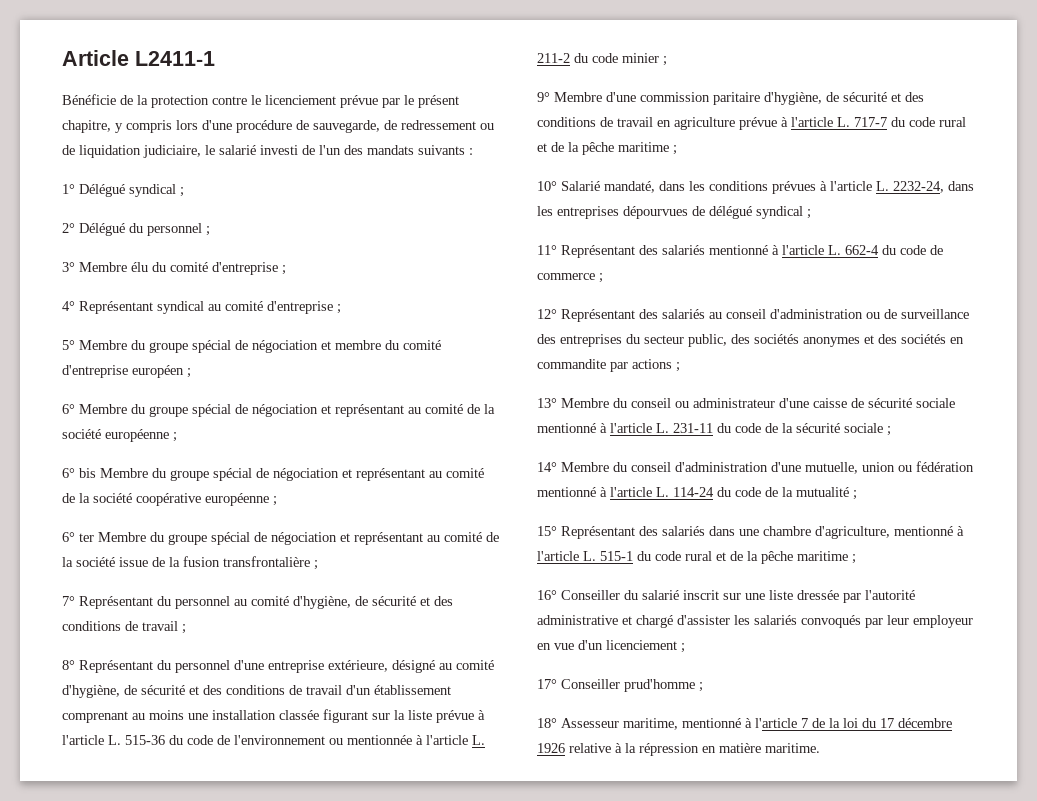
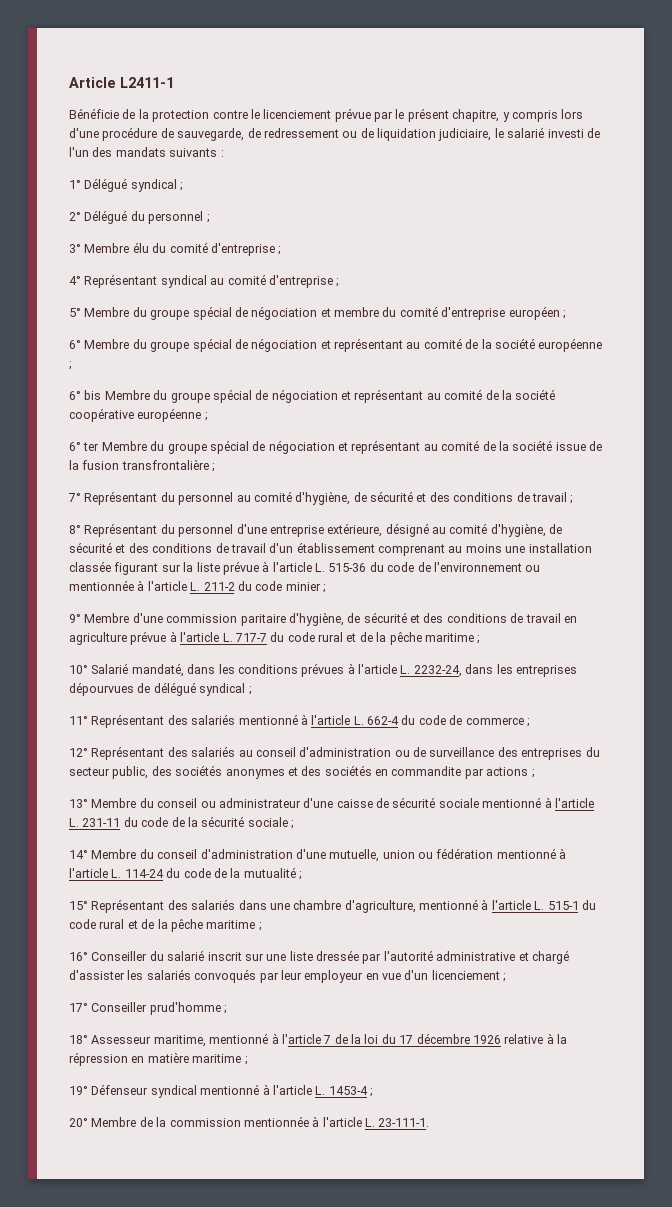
[765,743,820,753] maritime. -> [192,1054,248,1065] [69,1084,373,1098] [69,1116,430,1127] maritime ; // 19° Défenseur syndical mentionné à l'article L. 1453-4 ; // 20° Membre de la commission mentionnée à l'article L. 23-111-1.

